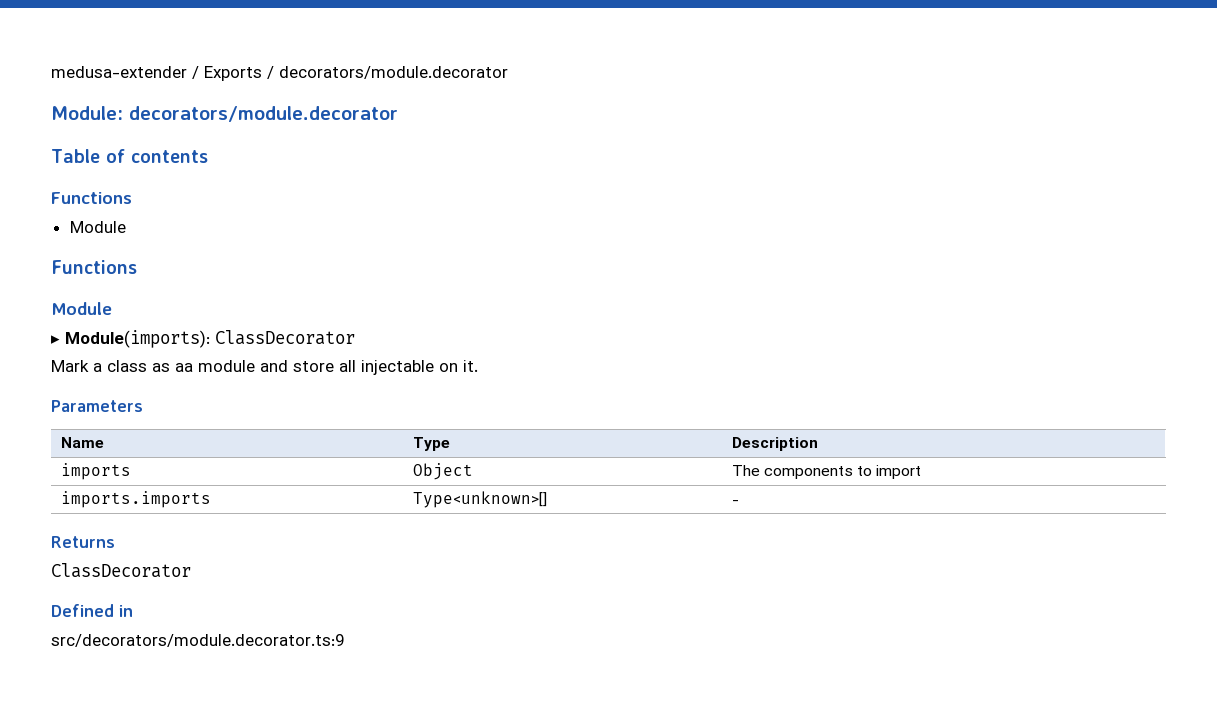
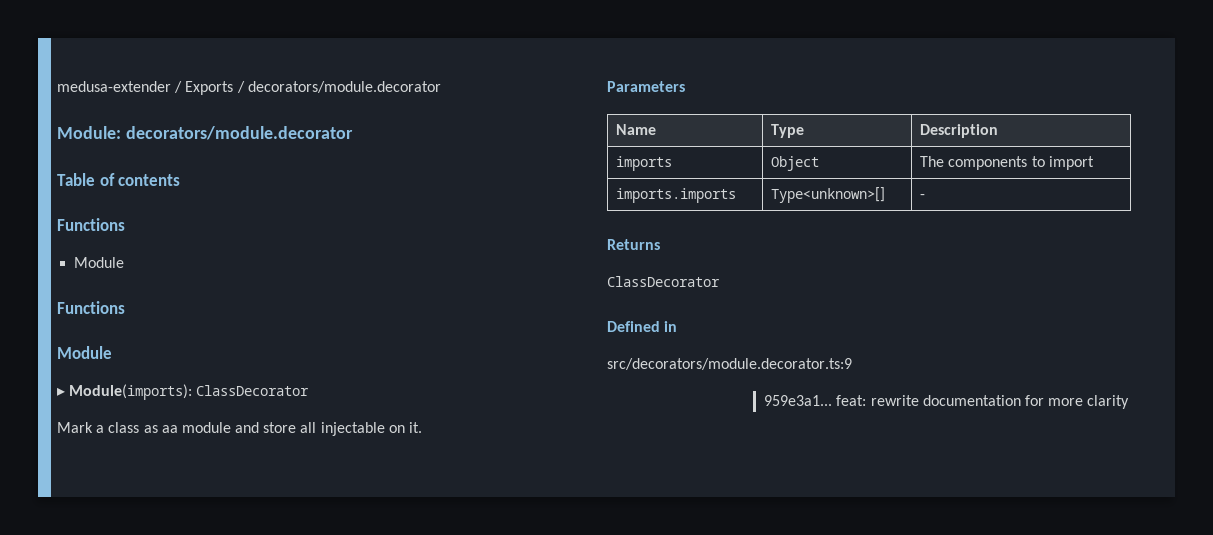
(345, 640) none -> [764,395,1130,409] // 959e3a1... feat: rewrite documentation for more clarity

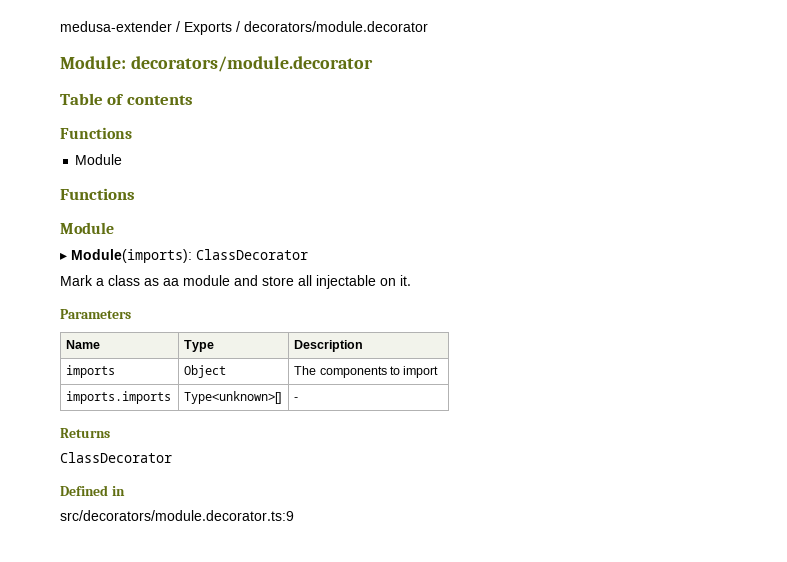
[764,395,1130,409] // 959e3a1... feat: rewrite documentation for more clarity -> (294, 515) none

